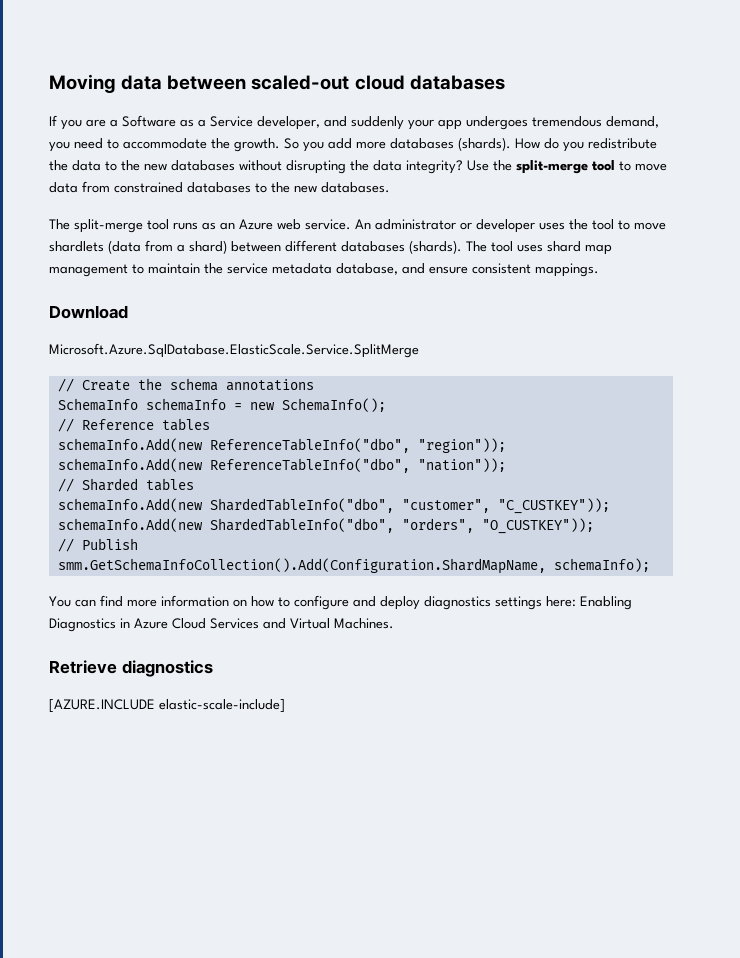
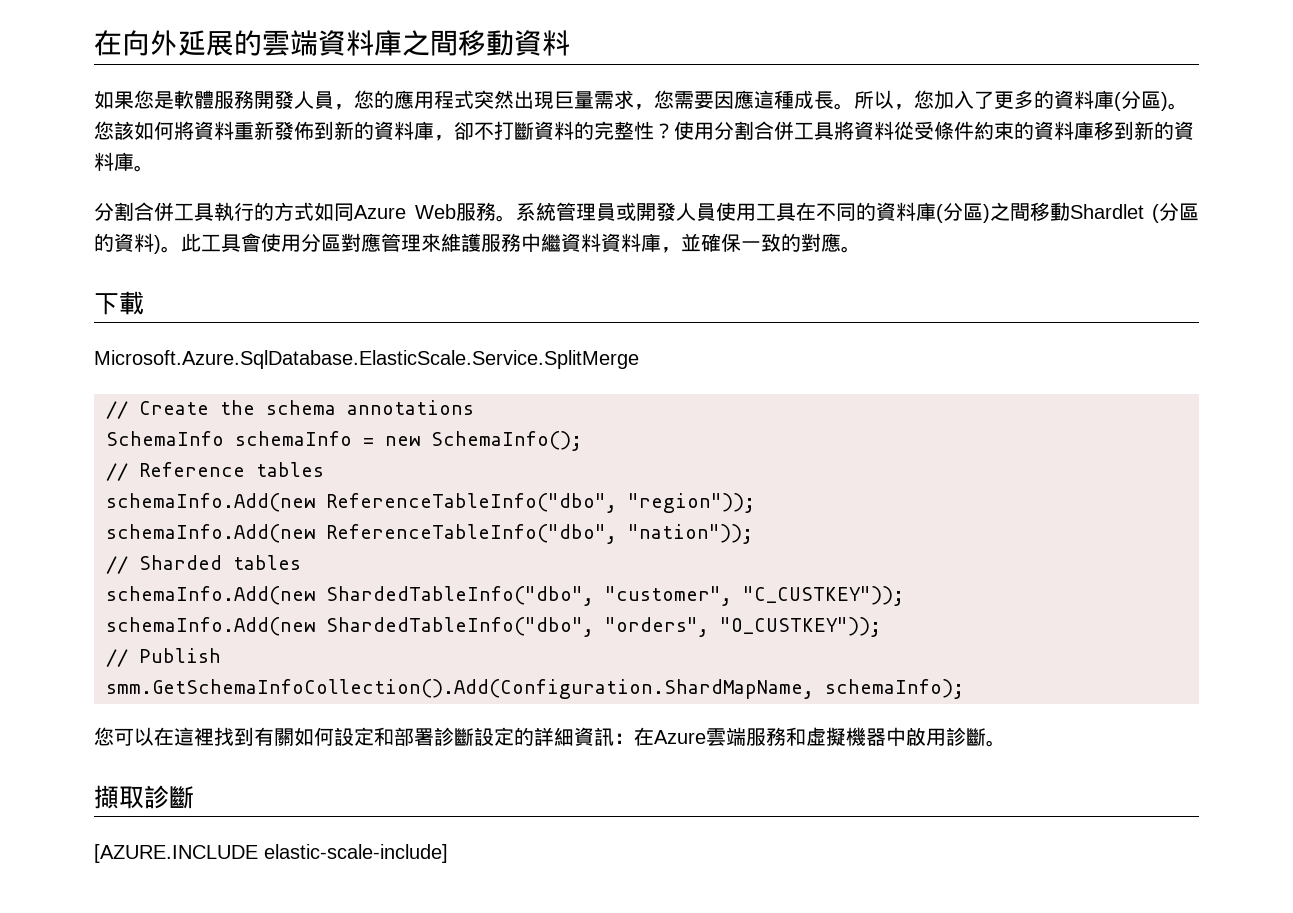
[49,74,505,93] [49,115,659,130] [49,137,657,152] [49,160,667,174] [49,181,390,193] [49,219,666,233] [49,240,612,255] [49,263,599,277] [49,305,128,319] Moving data between scaled-out cloud databases // If you are a Software as a Service developer, and suddenly your app undergoes tremendous demand, you need to accommodate the growth. So you add more databases (shards). How do you redistribute the data to the new databases without disrupting the data integrity? Use the split-merge tool to move data from constrained databases to the new databases. // The split-merge tool runs as an Azure web service. An administrator or developer uses the tool to move shardlets (data from a shard) between different databases (shards). The tool uses shard map management to maintain the service metadata database, and ensure consistent mappings. // Download -> [94,30,570,56] [94,90,1188,111] [94,121,1194,141] [94,152,154,172] [94,202,1199,223] [94,233,861,254] [94,291,144,315] 在向外延展的雲端資料庫之間移動資料 // 如果您是軟體服務開發人員，您的應用程式突然出現巨量需求，您需要因應這種成長。所以，您加入了更多的資料庫(分區)。您該如何將資料重新發佈到新的資料庫，卻不打斷資料的完整性？使用分割合併工具將資料從受條件約束的資料庫移到新的資料庫。 // 分割合併工具執行的方式如同Azure Web服務。系統管理員或開發人員使用工具在不同的資料庫(分區)之間移動Shardlet (分區的資料)。此工具會使用分區對應管理來維護服務中繼資料資料庫，並確保一致的對應。 // 下載
[49,595,632,610] [49,618,394,632] [49,660,213,677] You can find more information on how to configure and deploy diagnostics settings here: Enabling Diagnostics in Azure Cloud Services and Virtual Machines. // Retrieve diagnostics -> [94,727,1006,747] [94,785,194,809] 您可以在這裡找到有關如何設定和部署診斷設定的詳細資訊：在Azure雲端服務和虛擬機器中啟用診斷。 // 擷取診斷

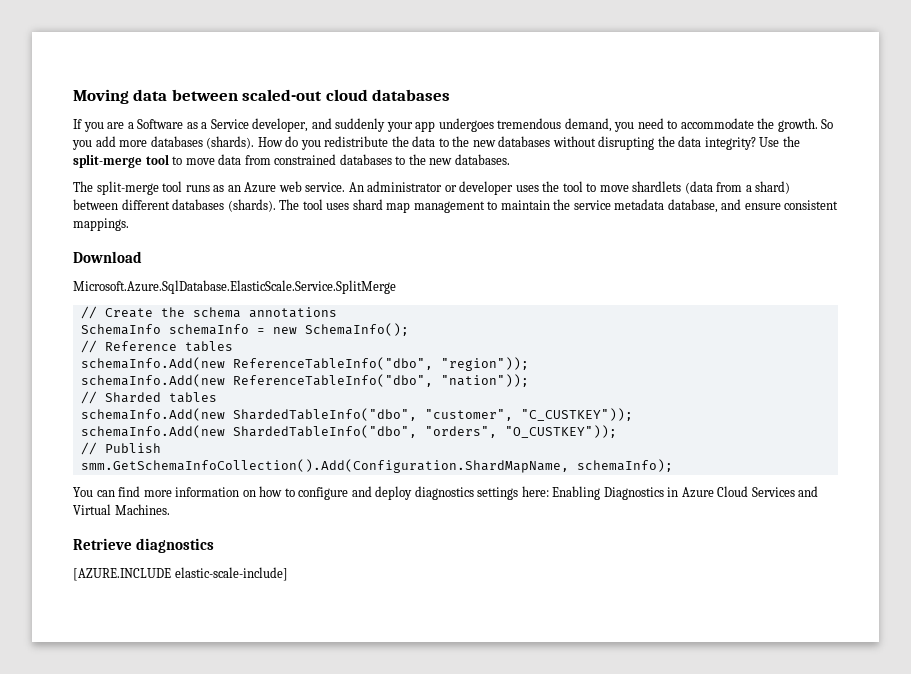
[94,30,570,56] [94,90,1188,111] [94,121,1194,141] [94,152,154,172] [94,202,1199,223] [94,233,861,254] [94,291,144,315] 在向外延展的雲端資料庫之間移動資料 // 如果您是軟體服務開發人員，您的應用程式突然出現巨量需求，您需要因應這種成長。所以，您加入了更多的資料庫(分區)。您該如何將資料重新發佈到新的資料庫，卻不打斷資料的完整性？使用分割合併工具將資料從受條件約束的資料庫移到新的資料庫。 // 分割合併工具執行的方式如同Azure Web服務。系統管理員或開發人員使用工具在不同的資料庫(分區)之間移動Shardlet (分區的資料)。此工具會使用分區對應管理來維護服務中繼資料資料庫，並確保一致的對應。 // 下載 -> [73,89,451,104] [73,118,834,132] [72,136,800,150] [73,154,510,168] [73,181,791,195] [73,199,839,213] [73,218,129,231] [73,251,142,263] Moving data between scaled-out cloud databases // If you are a Software as a Service developer, and suddenly your app undergoes tremendous demand, you need to accommodate the growth. So you add more databases (shards). How do you redistribute the data to the new databases without disrupting the data integrity? Use the split-merge tool to move data from constrained databases to the new databases. // The split-merge tool runs as an Azure web service. An administrator or developer uses the tool to move shardlets (data from a shard) between different databases (shards). The tool uses shard map management to maintain the service metadata database, and ensure consistent mappings. // Download
[94,727,1006,747] [94,785,194,809] 您可以在這裡找到有關如何設定和部署診斷設定的詳細資訊：在Azure雲端服務和虛擬機器中啟用診斷。 // 擷取診斷 -> [73,486,819,500] [73,504,170,515] [73,538,215,553] You can find more information on how to configure and deploy diagnostics settings here: Enabling Diagnostics in Azure Cloud Services and Virtual Machines. // Retrieve diagnostics

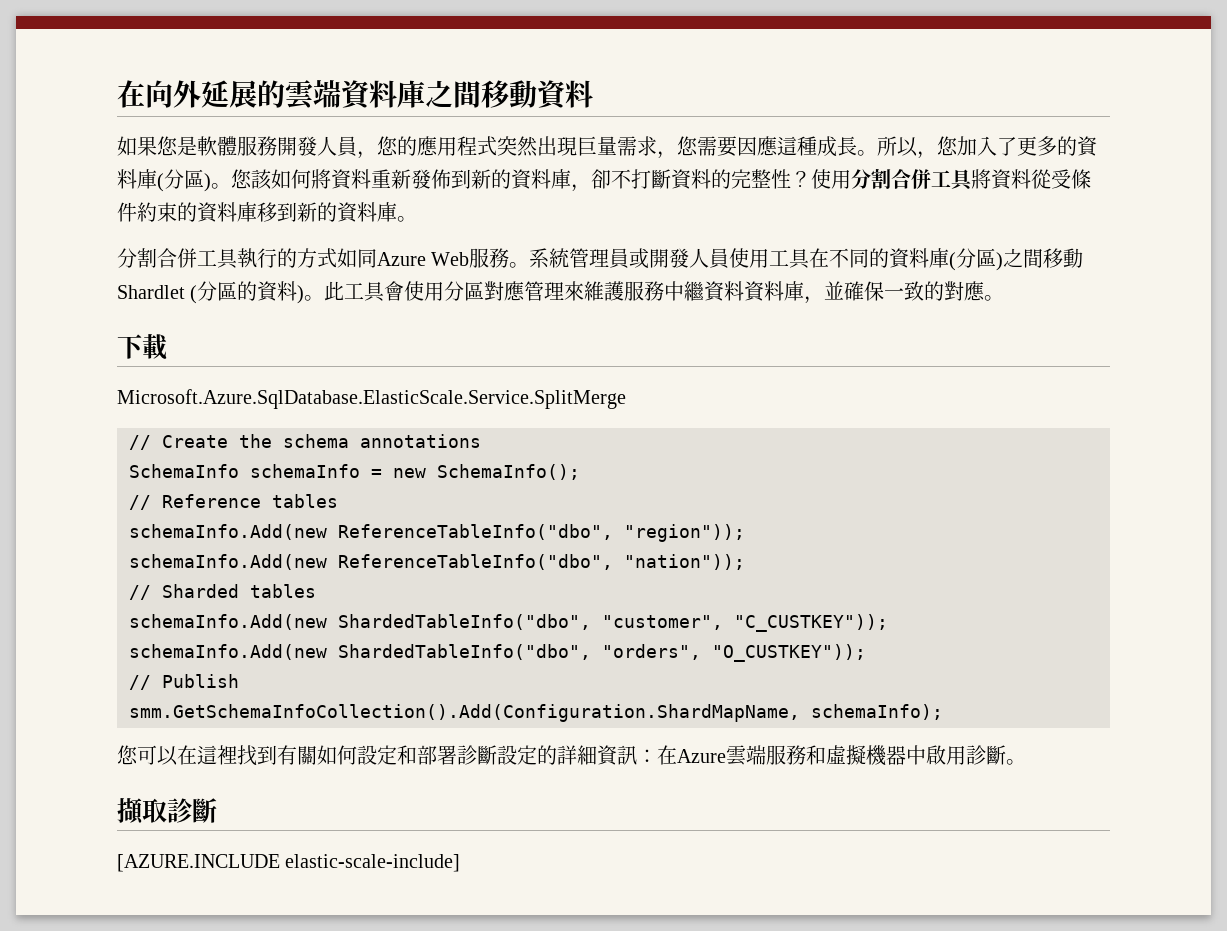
[73,89,451,104] [73,118,834,132] [72,136,800,150] [73,154,510,168] [73,181,791,195] [73,199,839,213] [73,218,129,231] [73,251,142,263] Moving data between scaled-out cloud databases // If you are a Software as a Service developer, and suddenly your app undergoes tremendous demand, you need to accommodate the growth. So you add more databases (shards). How do you redistribute the data to the new databases without disrupting the data integrity? Use the split-merge tool to move data from constrained databases to the new databases. // The split-merge tool runs as an Azure web service. An administrator or developer uses the tool to move shardlets (data from a shard) between different databases (shards). The tool uses shard map management to maintain the service metadata database, and ensure consistent mappings. // Download -> [117,80,593,110] [117,136,1098,159] [117,169,1091,192] [117,202,417,223] [117,248,1084,271] [117,281,1005,304] [117,334,167,360] 在向外延展的雲端資料庫之間移動資料 // 如果您是軟體服務開發人員，您的應用程式突然出現巨量需求，您需要因應這種成長。所以，您加入了更多的資料庫(分區)。您該如何將資料重新發佈到新的資料庫，卻不打斷資料的完整性？使用分割合併工具將資料從受條件約束的資料庫移到新的資料庫。 // 分割合併工具執行的方式如同Azure Web服務。系統管理員或開發人員使用工具在不同的資料庫(分區)之間移動Shardlet (分區的資料)。此工具會使用分區對應管理來維護服務中繼資料資料庫，並確保一致的對應。 // 下載
[73,486,819,500] [73,504,170,515] [73,538,215,553] You can find more information on how to configure and deploy diagnostics settings here: Enabling Diagnostics in Azure Cloud Services and Virtual Machines. // Retrieve diagnostics -> [117,745,1026,766] [117,798,217,825] 您可以在這裡找到有關如何設定和部署診斷設定的詳細資訊：在Azure雲端服務和虛擬機器中啟用診斷。 // 擷取診斷

